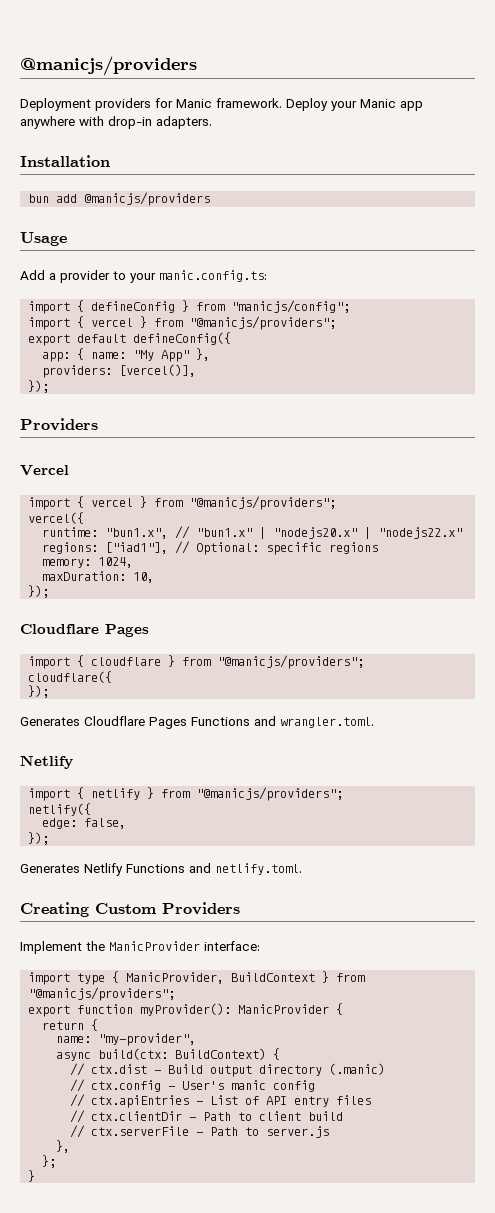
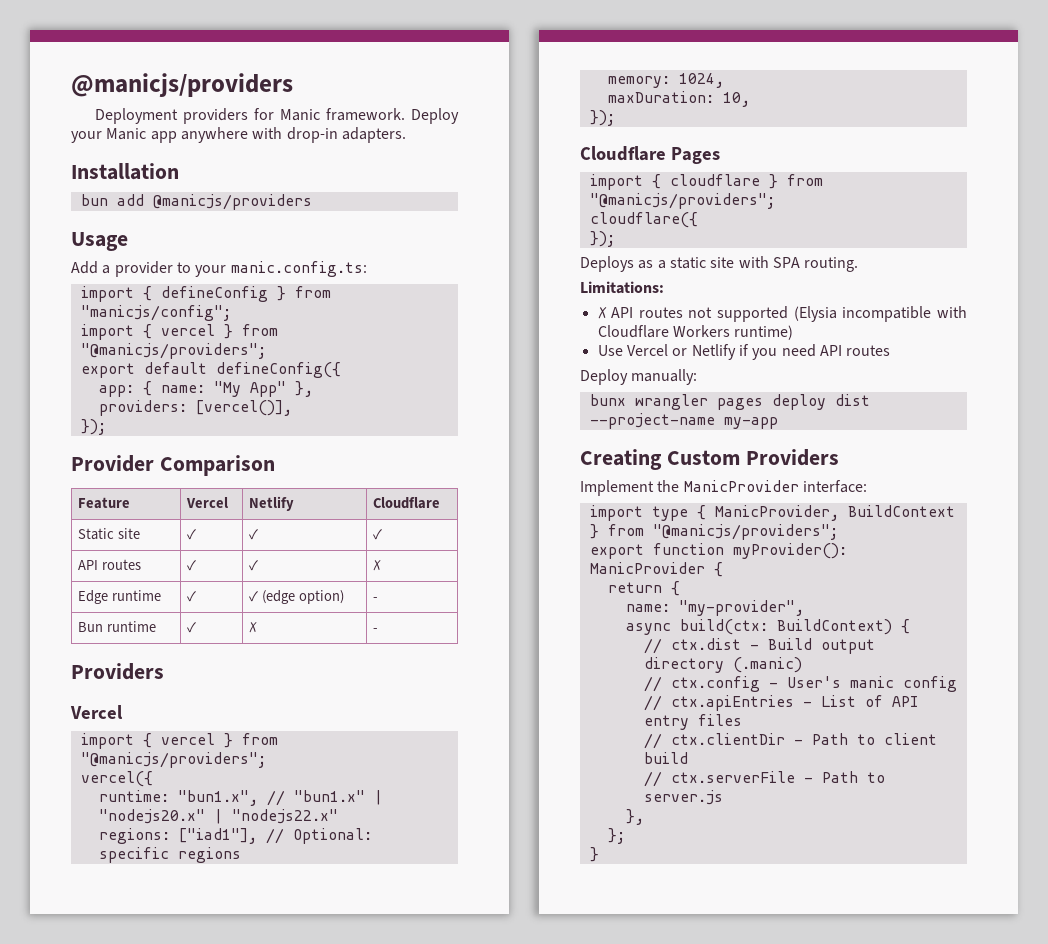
(50, 386) none -> [71,455,275,476] [78,497,131,509] [186,497,229,508] [249,496,295,511] [373,497,441,509] [78,528,141,540] [187,529,197,540] [249,529,259,540] [373,529,383,540] [78,559,142,570] [187,560,197,571] [249,560,259,571] [373,560,382,571] [78,590,162,604] [187,591,197,602] [249,590,345,604] [373,597,379,601] [78,621,157,632] [187,622,197,633] [249,622,258,633] [373,628,379,632] // Provider Comparison // Feature | Vercel | Netlify | Cloudflare // Static site | ✓ | ✓ | ✓ // API routes | ✓ | ✓ | ✗ // Edge runtime | ✓ | ✓ (edge option) | - // Bun runtime | ✓ | ✗ | -
[20,716,374,729] [20,755,73,769] [28,787,344,801] [28,803,92,816] [42,818,127,829] [28,832,50,845] [20,863,302,876] Generates Cloudflare Pages Functions and wrangler.toml. // Netlify // import { netlify } from "@manicjs/providers"; // netlify({ // edge: false, // }); // Generates Netlify Functions and netlify.toml. -> [580,256,859,272] [580,281,664,294] [597,306,967,322] [597,325,794,340] [597,344,891,360] [580,369,698,385] [589,394,870,410] [589,413,778,429] Deploys as a static site with SPA routing. // Limitations: // ✗ API routes not supported (Elysia incompatible with Cloudflare Workers runtime) // Use Vercel or Netlify if you need API routes // Deploy manually: // bunx wrangler pages deploy dist --project-name my-app

